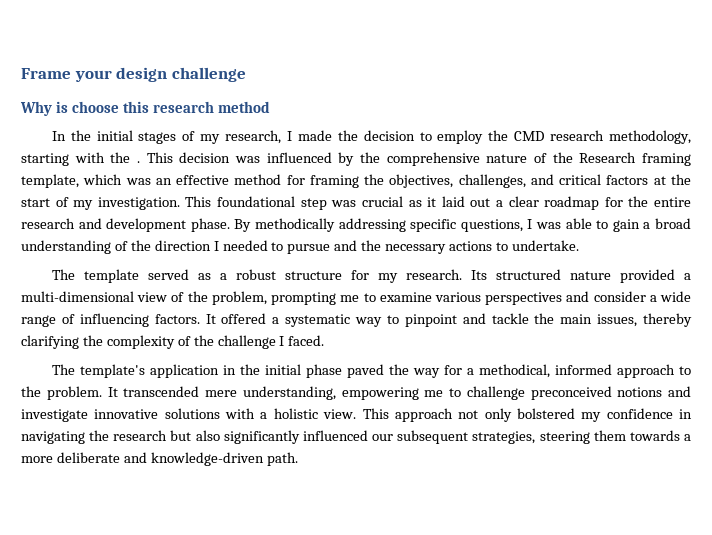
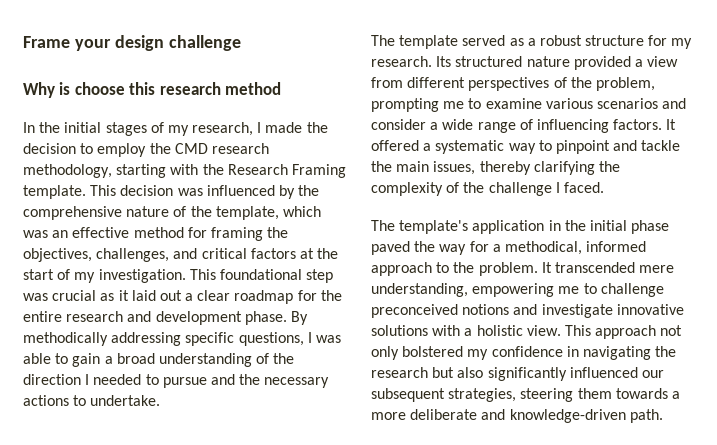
[137,161,140,163] . -> [227,164,346,178] [23,185,86,199] Research Framing template.
[579,152,691,166] Research framing -> (212, 211) none
[21,291,168,302] multi-dimensional view -> [647,56,679,67] [371,77,550,91] view from different perspectives
[485,292,563,305] perspectives -> [596,98,658,109] scenarios

